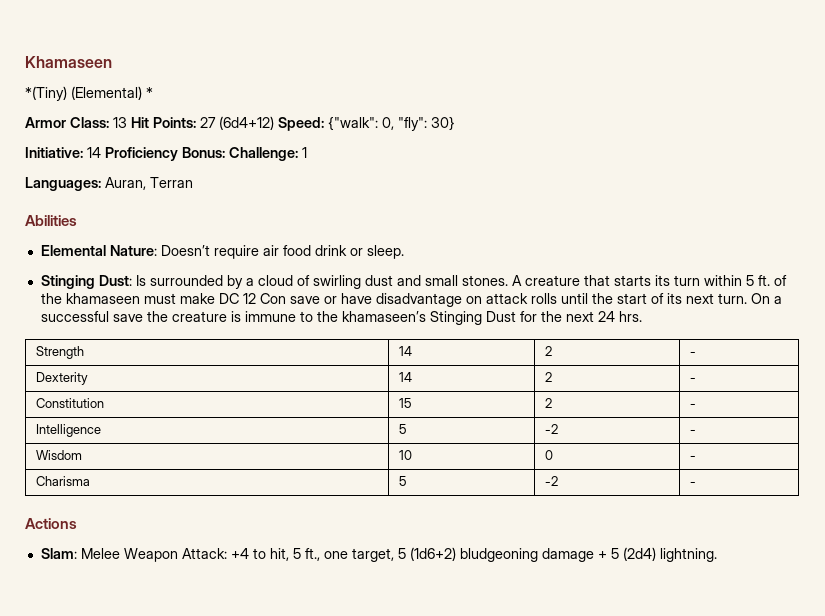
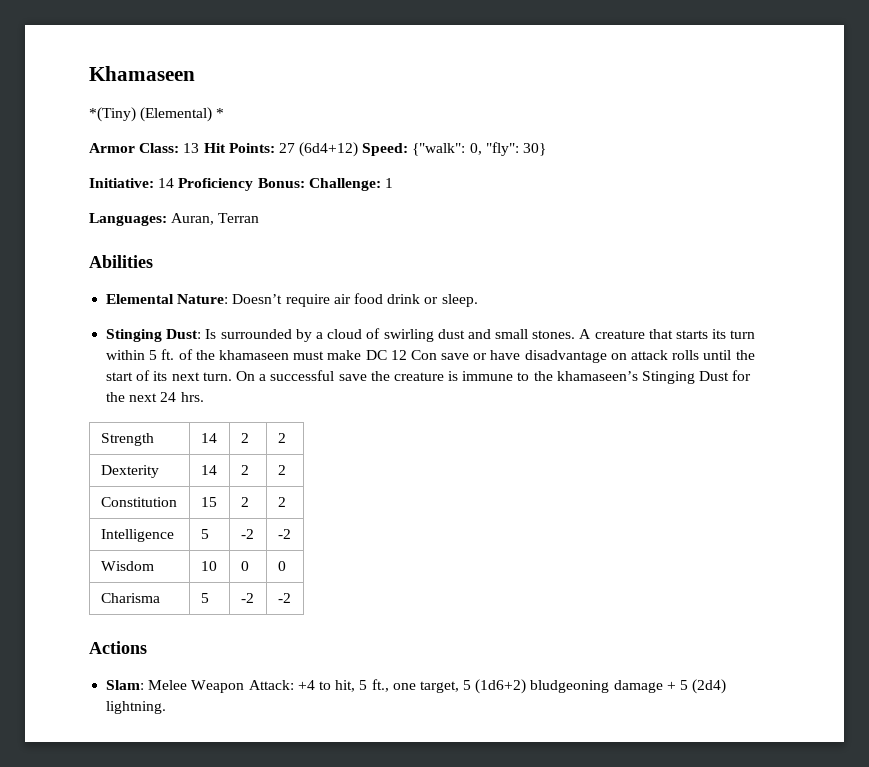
[690,351,697,356] - -> [277,433,286,443] 2
[690,377,697,382] - -> [277,465,286,475] 2
[690,403,697,408] - -> [277,497,286,507] 2
[690,429,697,434] - -> [277,529,291,539] -2
[690,455,697,460] - -> [277,561,286,571] 0
[690,481,697,486] - -> [277,593,291,603] -2

